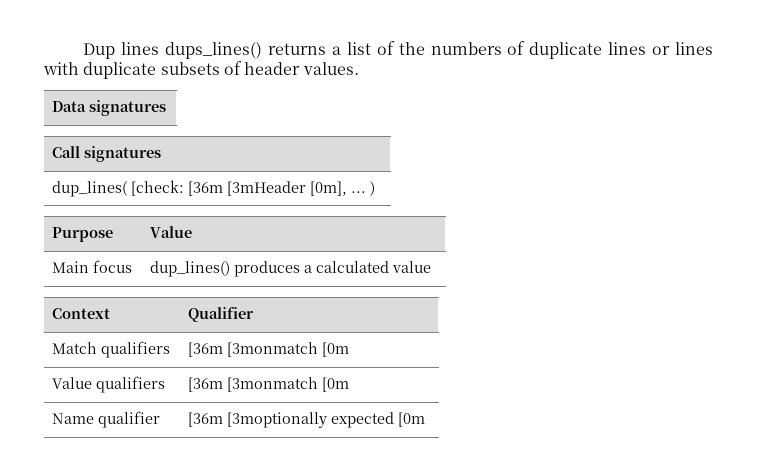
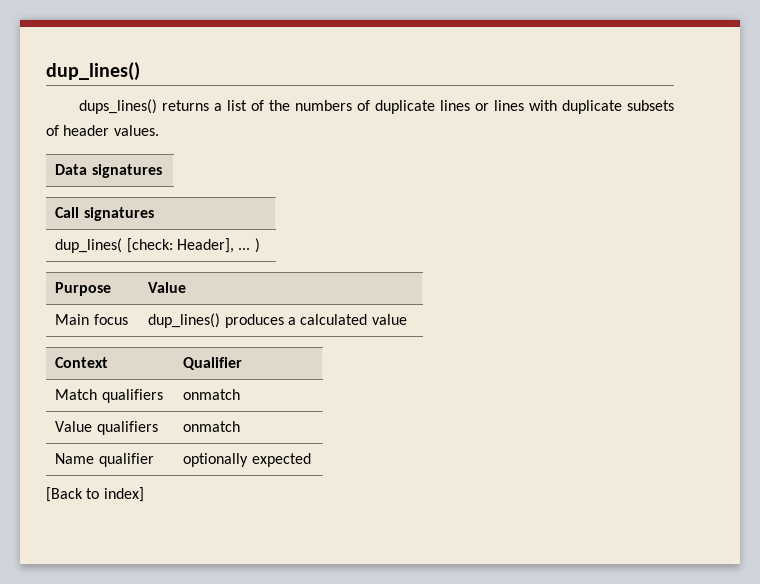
[83,42,160,59] Dup lines -> [46,62,140,81] dup_lines() //
[188,181,348,196] [36m [3mHeader [0m], -> [176,238,234,253] Header],
[188,342,350,357] [36m [3monmatch [0m -> [183,389,241,400] onmatch
[188,377,350,392] [36m [3monmatch [0m -> [183,421,241,432] onmatch
[188,412,328,428] [36m [3moptionally -> [183,453,249,467] optionally
[398,412,426,427] [0m -> [46,487,144,502] // [Back to index]

